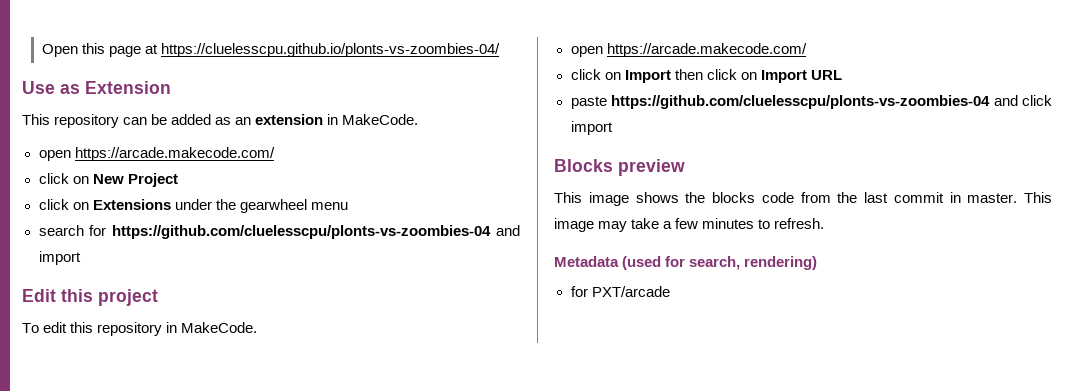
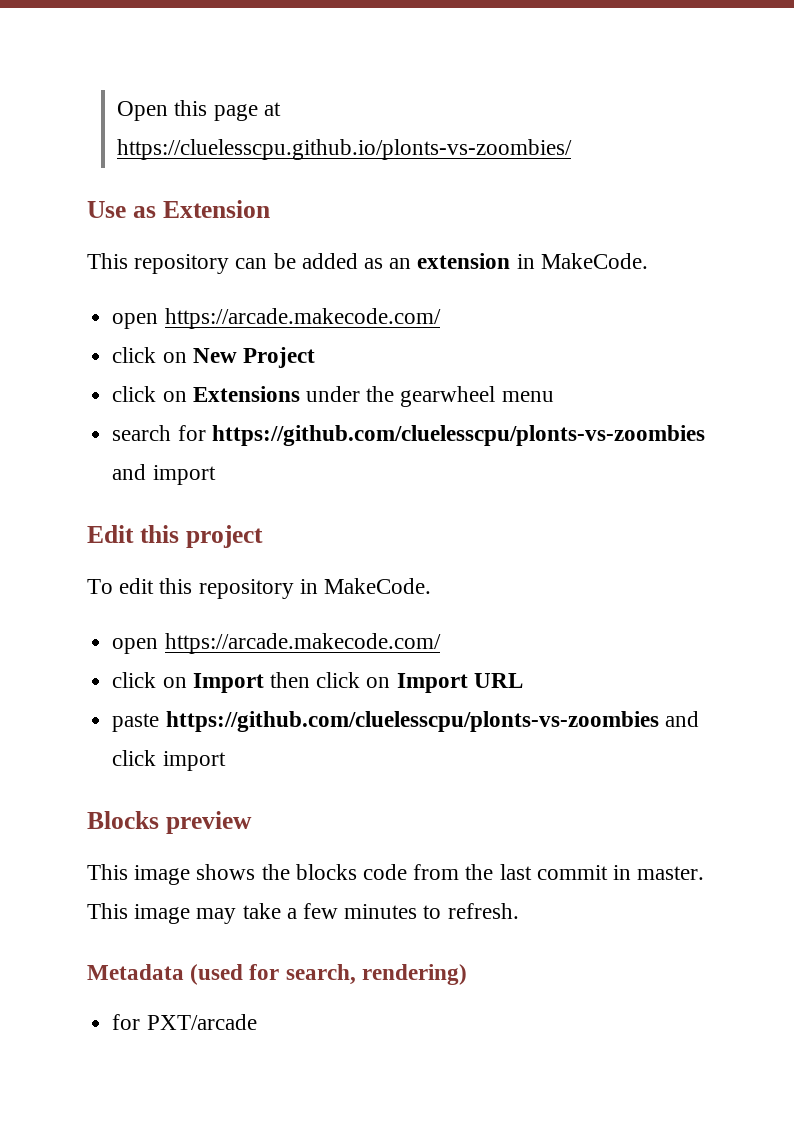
[161,43,501,57] https://cluelesscpu.github.io/plonts-vs-zoombies-04/ -> [117,139,573,160] https://cluelesscpu.github.io/plonts-vs-zoombies/
[112,225,492,239] https://github.com/cluelesscpu/plonts-vs-zoombies-04 -> [211,425,705,446] https://github.com/cluelesscpu/plonts-vs-zoombies
[611,95,990,109] https://github.com/cluelesscpu/plonts-vs-zoombies-04 -> [165,711,659,732] https://github.com/cluelesscpu/plonts-vs-zoombies

